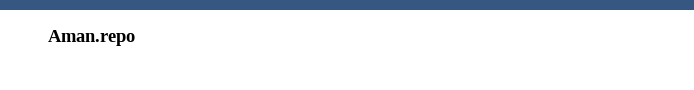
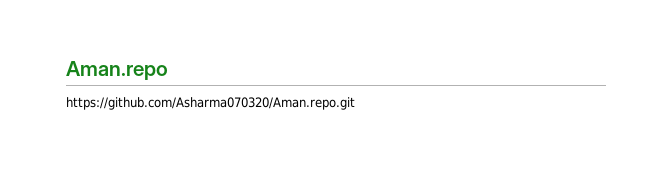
(135, 38) none -> [66,97,355,110] // https://github.com/Asharma070320/Aman.repo.git

